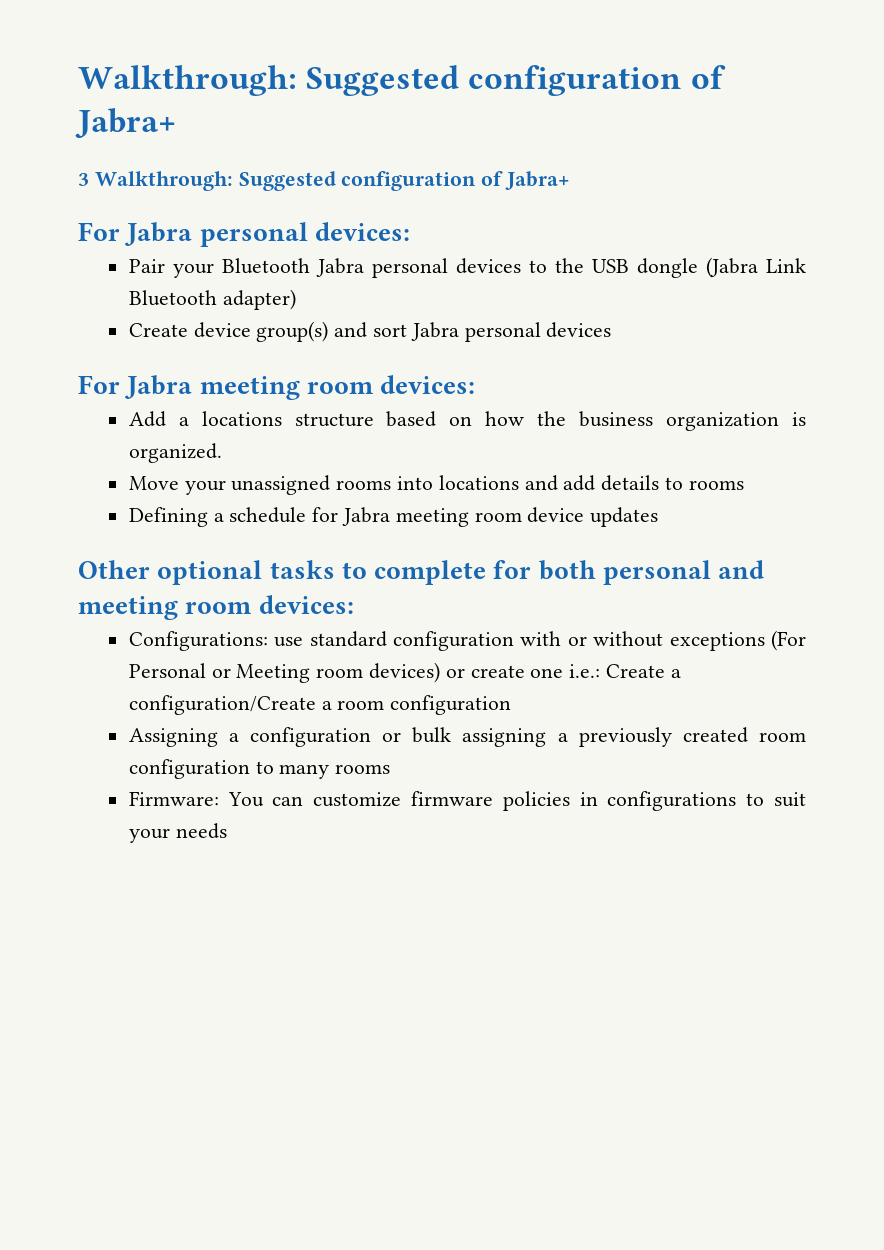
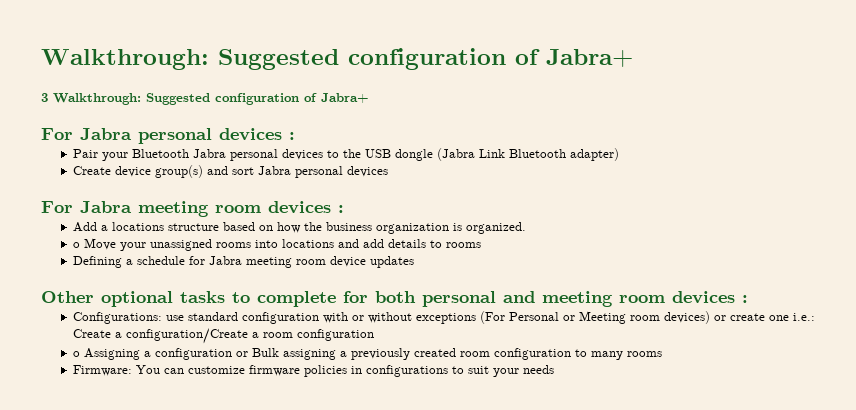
[314,222,410,241] devices: -> [219,128,295,141] devices :
[380,375,476,394] devices: -> [268,201,344,214] devices :
(222, 453) none -> [72,242,80,248] o
[258,595,354,614] devices: -> [672,291,748,304] devices :
(512, 705) none -> [72,351,80,357] o
[412,727,452,743] bulk -> [251,348,279,357] Bulk

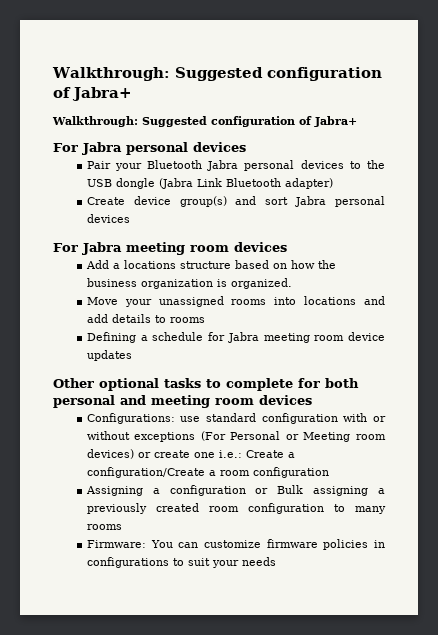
[41,48,633,70] [41,93,48,102] Walkthrough: Suggested configuration of Jabra+ // 3 -> [52,67,382,81] [53,87,132,101] Walkthrough: Suggested configuration of Jabra+ //
[289,132,295,140] : -> (246, 147) none
[338,205,344,213] : -> (287, 247) none
[72,242,80,248] o -> (292, 283) none
[742,295,748,303] : -> (312, 400) none
[72,351,80,357] o -> (329, 472) none

